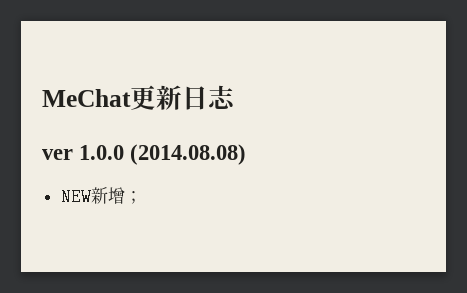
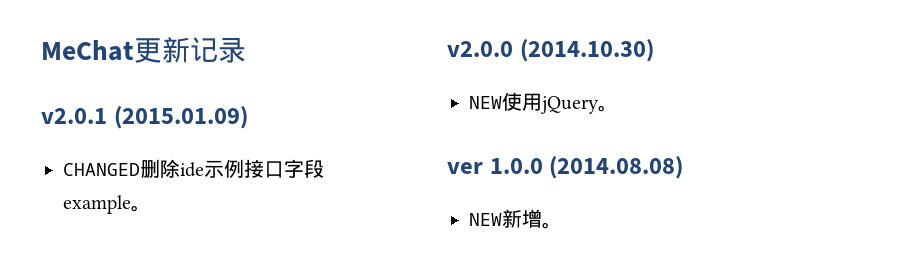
[182,85,236,110] 日志 -> [190,37,246,63] [41,106,248,129] [63,159,324,178] [63,195,151,214] [447,39,654,62] [469,92,618,114] 记录 // v2.0.1 (2015.01.09) // CHANGED删除ide示例接口字段example。 // v2.0.0 (2014.10.30) // NEW使用jQuery。
[124,191,142,204] ； -> [542,222,562,229] 。

